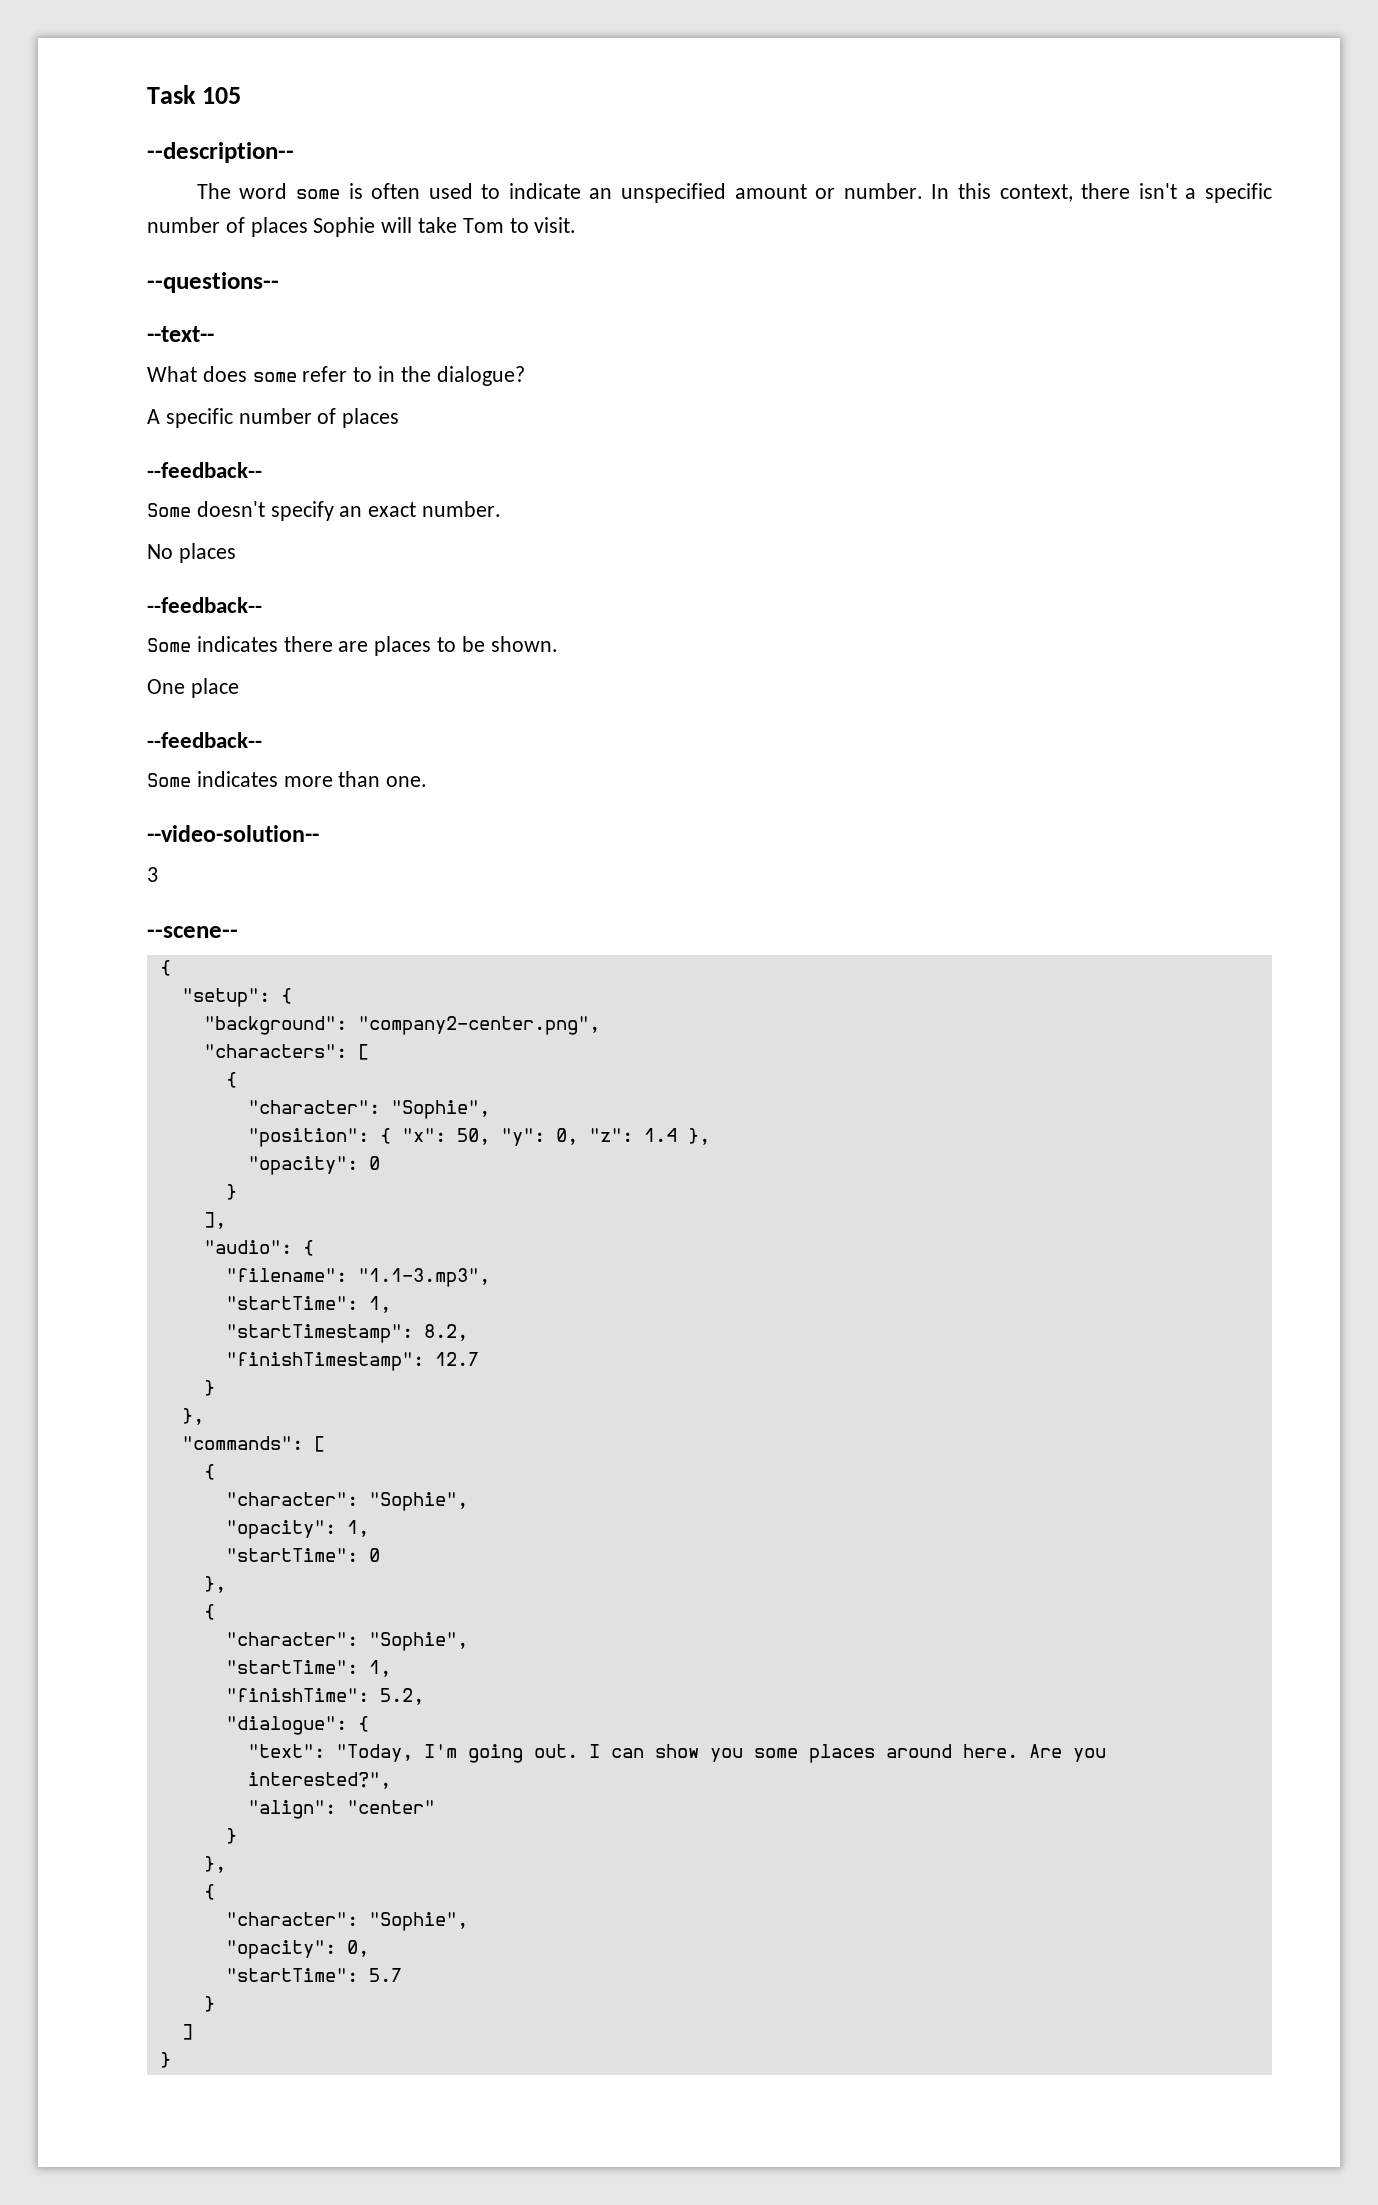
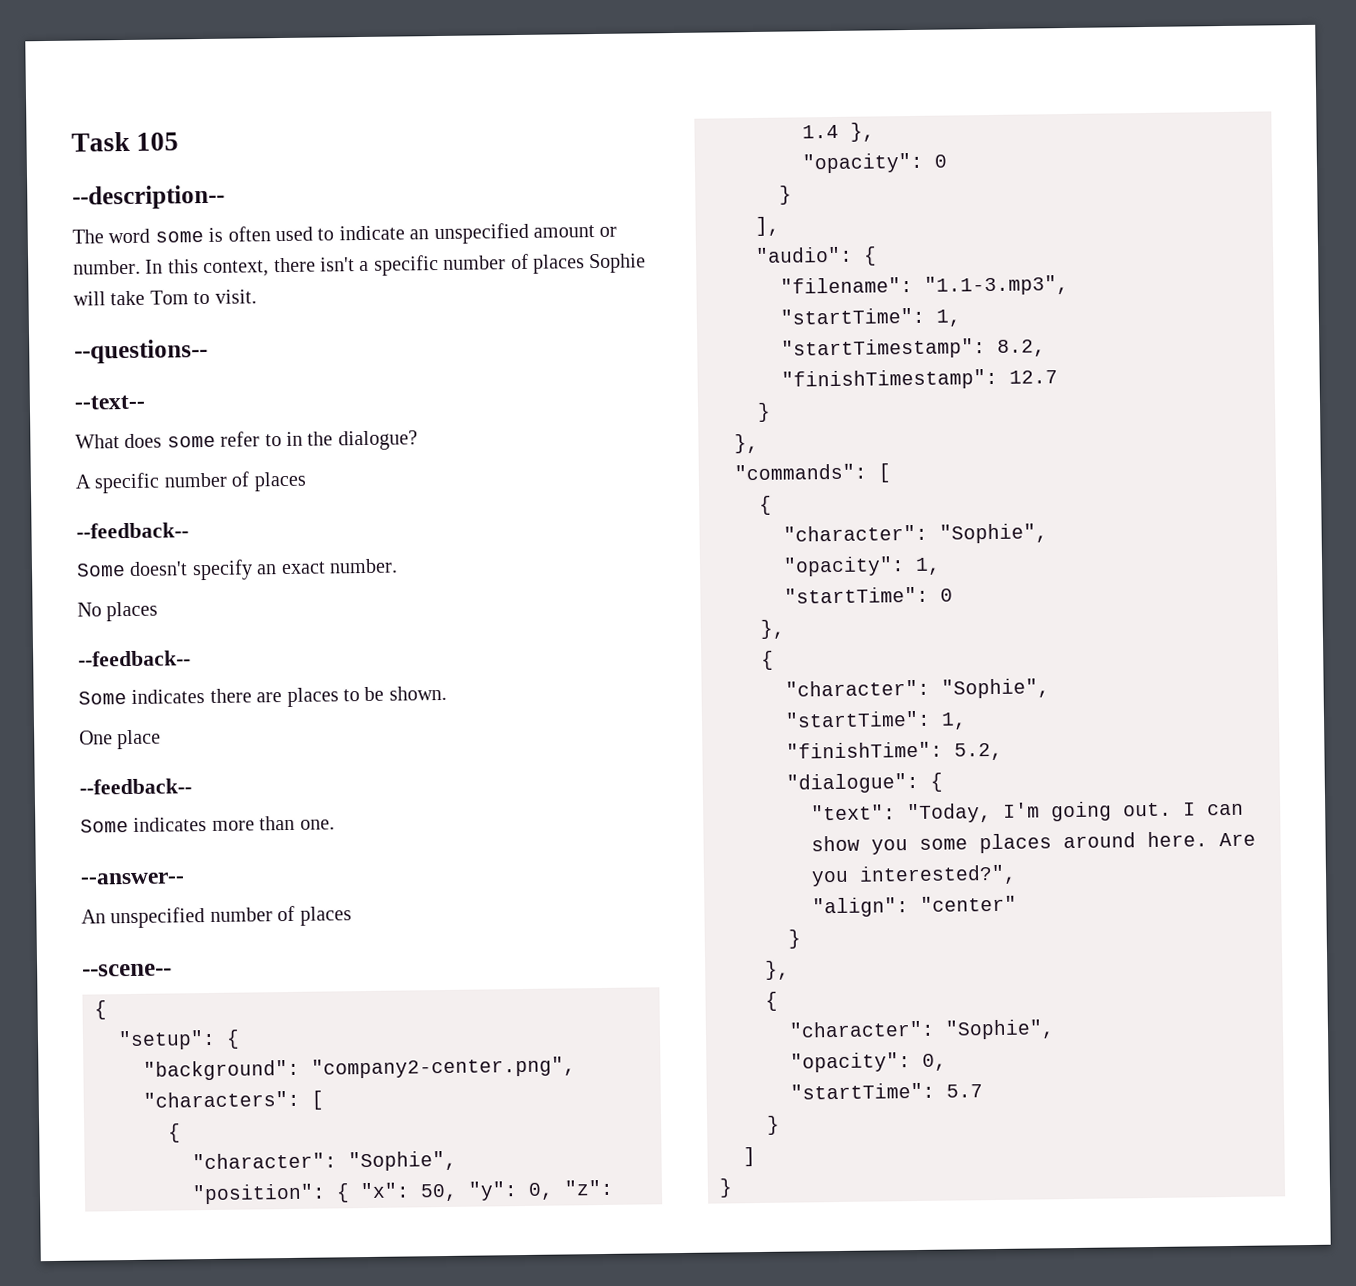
[147,825,319,842] [147,867,158,882] --video-solution-- // 3 -> [80,872,185,885] [81,905,352,929] --answer-- // An unspecified number of places

